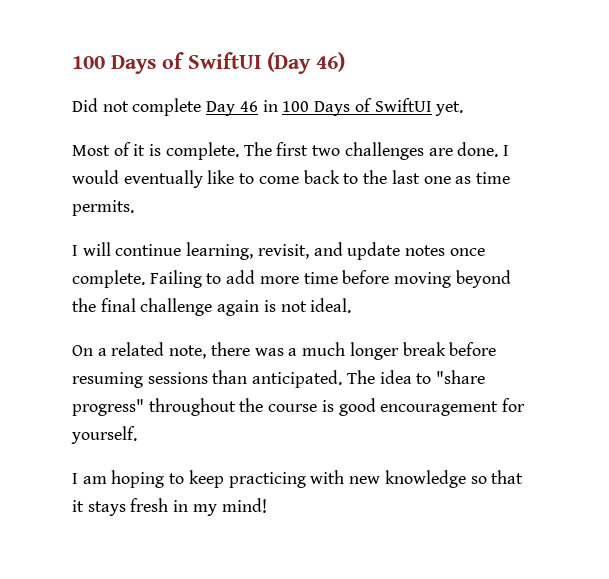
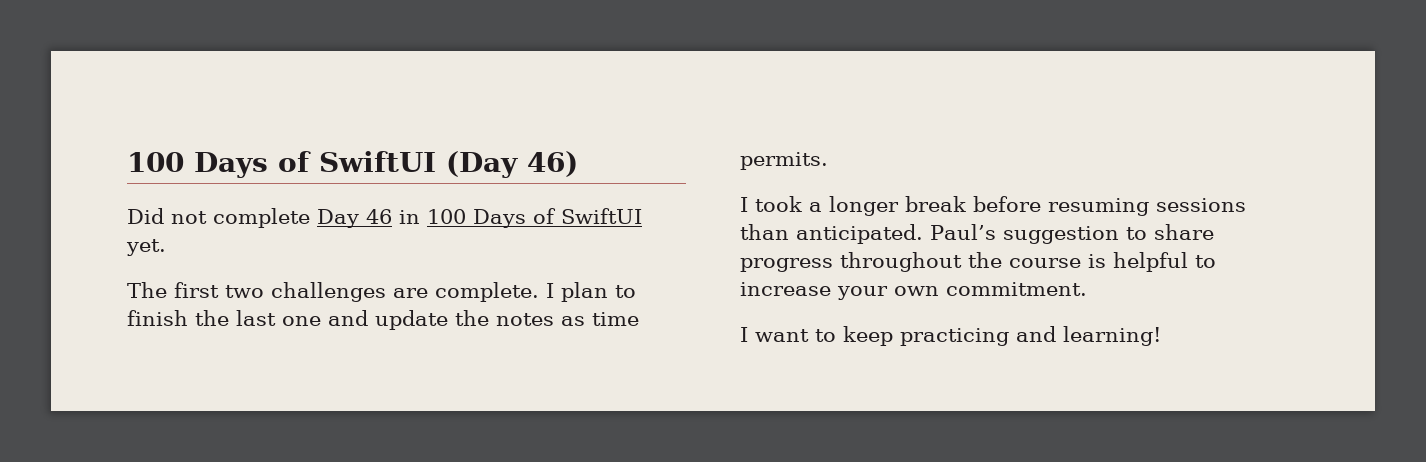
[72,142,239,160] Most of it is complete. -> (166, 247) none
[457,142,509,157] [72,170,510,188] [72,200,134,216] [72,242,485,260] [72,270,511,288] [72,298,352,316] [72,342,346,359] done. I would eventually like to come back to the last one as time permits. // I will continue learning, revisit, and update notes once complete. Failing to add more time before moving beyond the final challenge again is not ideal. // On a related note, there was a much -> [435,282,636,302] [127,310,639,330] [740,152,828,170] [740,196,822,212] complete. I plan to finish the last one and update the notes as time permits. // I took a
[346,370,486,384] [72,398,526,416] [71,426,137,444] [72,470,165,488] The idea to "share progress" throughout the course is good encouragement for yourself. // I am hoping -> [930,224,1214,244] [740,252,1216,272] [740,282,1087,300] [740,327,809,342] Paul’s suggestion to share progress throughout the course is helpful to increase your own commitment. // I want
[310,470,524,488] [72,498,267,516] with new knowledge so that it stays fresh in my mind! -> [1016,326,1161,346] and learning!

